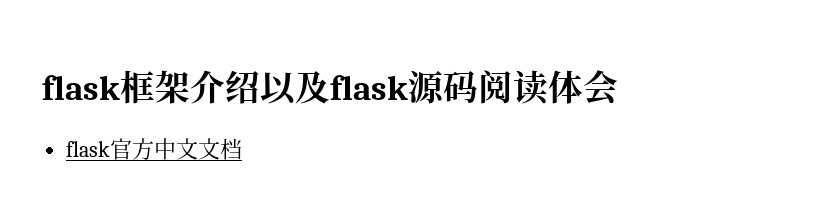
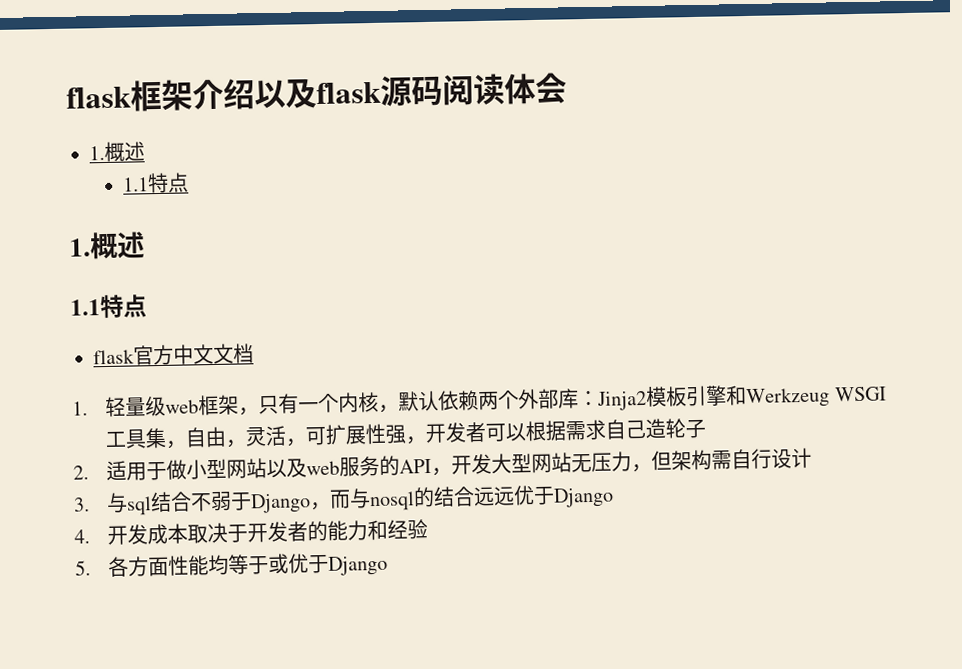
[66,138,243,160] flask官方中文文档 -> [89,141,145,162] [123,172,190,194] [69,231,145,260] [70,294,147,319] [93,343,254,366] [72,385,887,418] [105,418,707,449] [73,447,813,482] [73,485,615,516] [74,519,429,546] [75,553,389,577] 1.概述 // 1.1特点 // 1.概述 // 1.1特点 // flask官方中文文档 // 1.轻量级web框架，只有一个内核，默认依赖两个外部库：Jinja2模板引擎和Werkzeug WSGI工具集，自由，灵活，可扩展性强，开发者可以根据需求自己造轮子 // 2.适用于做小型网站以及web服务的API，开发大型网站无压力，但架构需自行设计 // 3.与sql结合不弱于Django，而与nosql的结合远远优于Django // 4.开发成本取决于开发者的能力和经验 // 5.各方面性能均等于或优于Django

